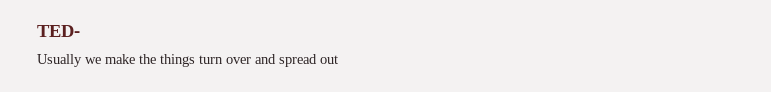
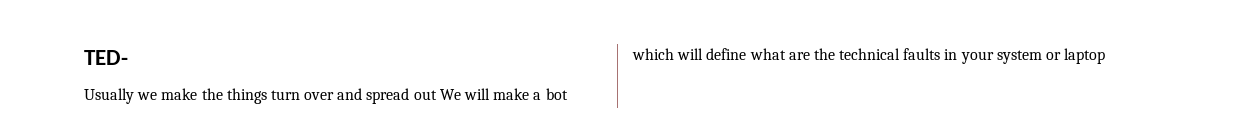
(338, 59) none -> [439,88,568,100] [632,48,1106,64] We will make a bot which will define what are the technical faults in your system or laptop

